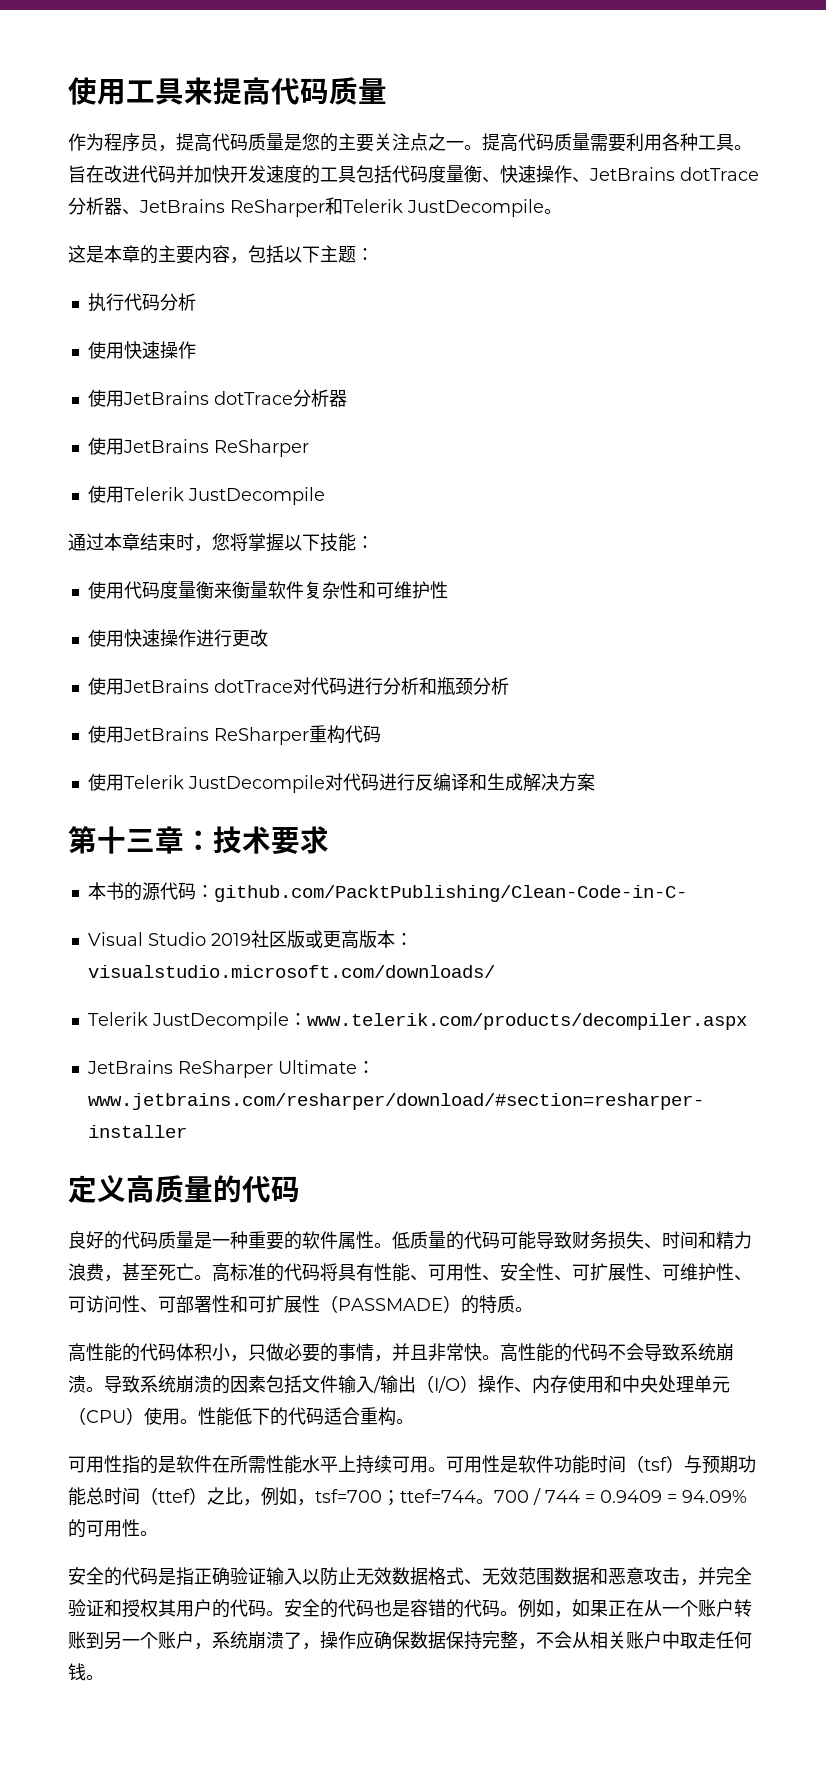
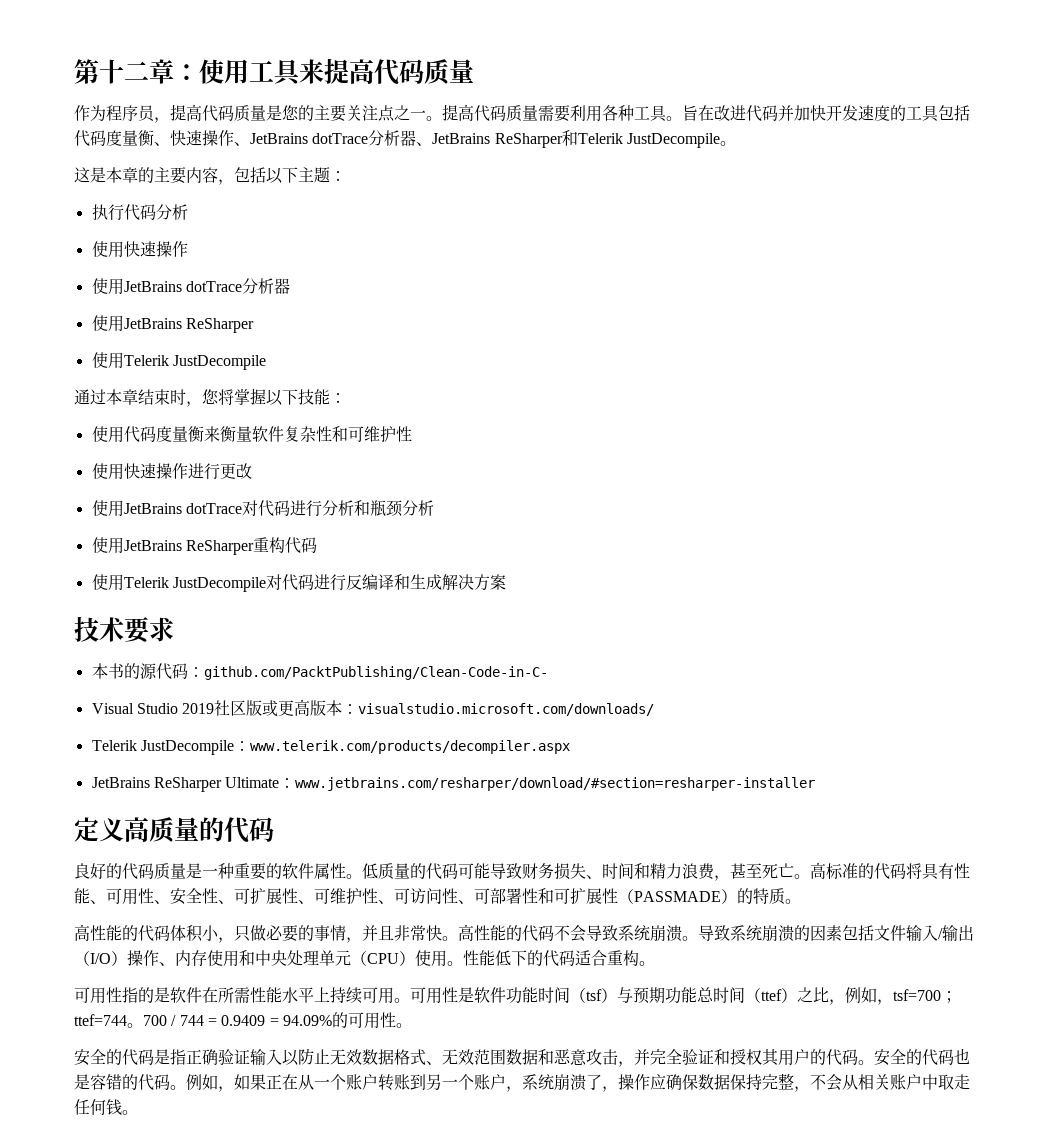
(68, 91) none -> [74,59,199,84] 第十二章：
[68,826,213,854] 第十三章： -> (506, 582) none

